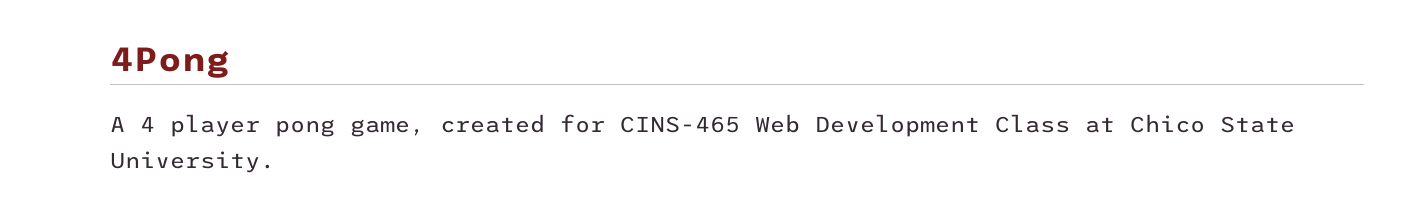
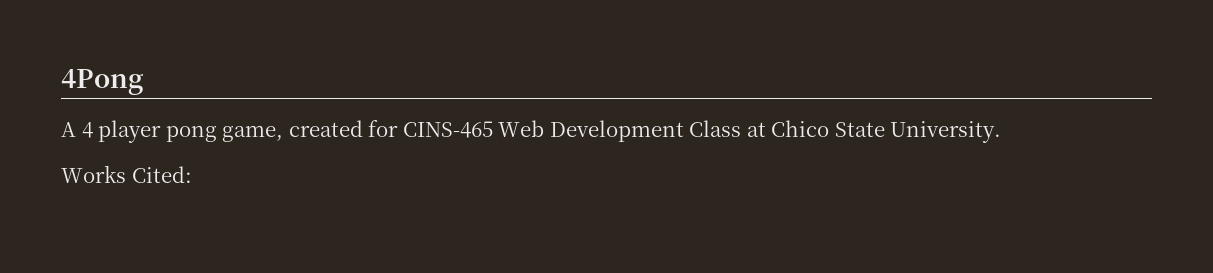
(275, 162) none -> [61,165,192,183] // Works Cited:

